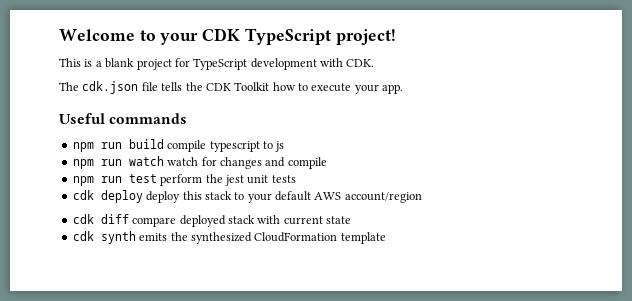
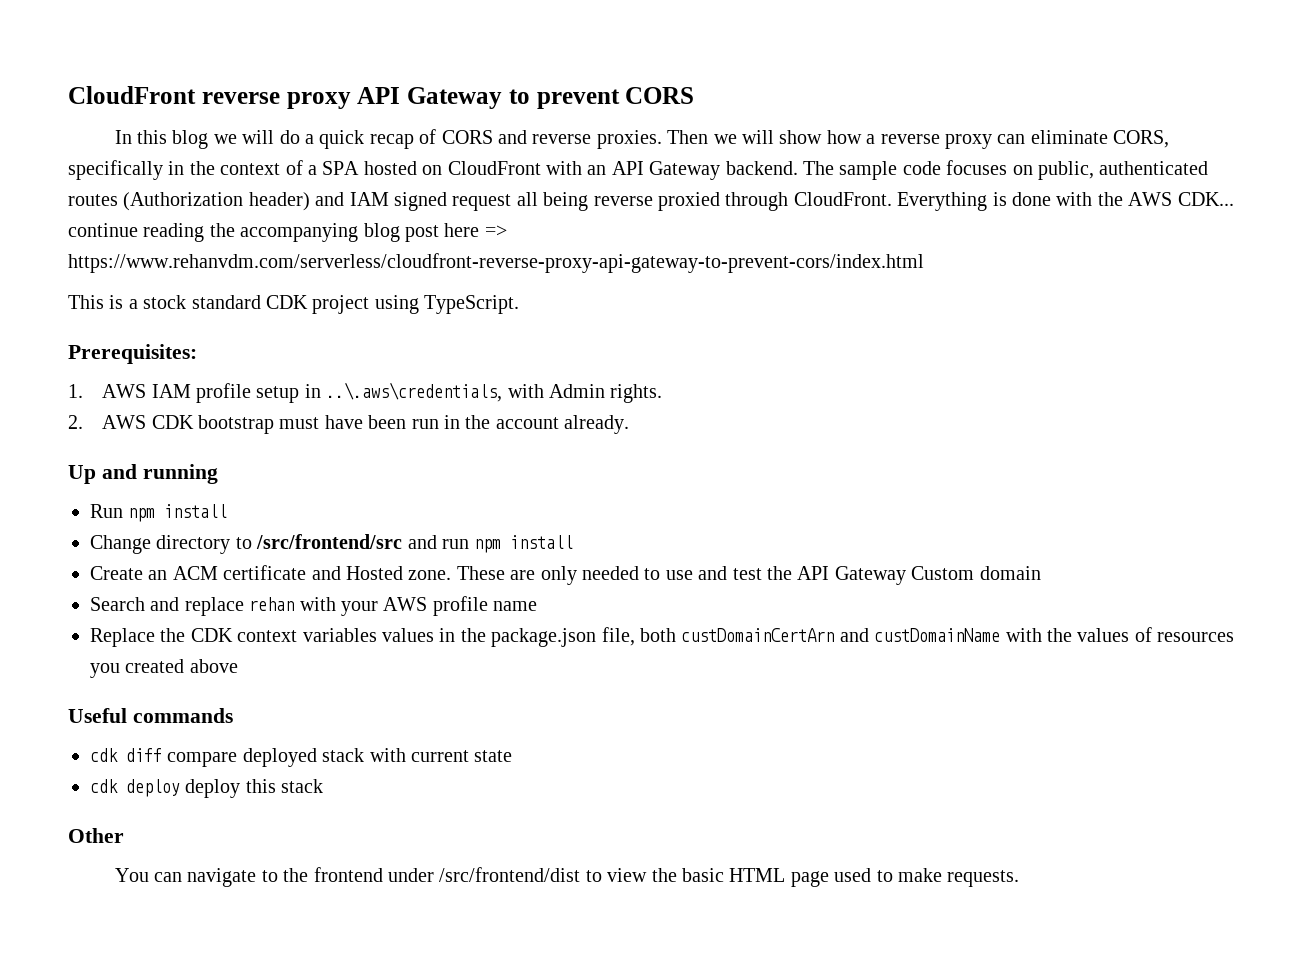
[59,28,396,45] [59,58,375,70] [59,81,404,94] [59,113,188,124] [72,139,285,152] [72,156,327,169] [72,174,296,186] [72,190,422,203] Welcome to your CDK TypeScript project! // This is a blank project for TypeScript development with CDK. // The cdk.json file tells the CDK Toolkit how to execute your app. // Useful commands // npm run build compile typescript to js // npm run watch watch for changes and compile // npm run test perform the jest unit tests // cdk deploy deploy this stack to your default AWS account/region -> [68,86,695,109] [114,129,1170,149] [68,160,1209,180] [68,192,1234,211] [68,223,507,242] [68,253,924,273] [68,295,520,314] [68,344,197,364] [68,382,663,403] [68,415,630,434] [68,464,218,484] [90,504,228,522] [90,534,574,554] [90,565,1041,585] [90,596,538,616] [90,627,1235,647] [90,659,238,678] [68,708,233,723] CloudFront reverse proxy API Gateway to prevent CORS // In this blog we will do a quick recap of CORS and reverse proxies. Then we will show how a reverse proxy can eliminate CORS, specifically in the context of a SPA hosted on CloudFront with an API Gateway backend. The sample code focuses on public, authenticated routes (Authorization header) and IAM signed request all being reverse proxied through CloudFront. Everything is done with the AWS CDK... continue reading the accompanying blog post here => https://www.rehanvdm.com/serverless/cloudfront-reverse-proxy-api-gateway-to-prevent-cors/index.html // This is a stock standard CDK project using TypeScript. // Prerequisites: // 1. AWS IAM profile setup in ..\.aws\credentials, with Admin rights. // 2. AWS CDK bootstrap must have been run in the account already. // Up and running // Run npm install // Change directory to /src/frontend/src and run npm install // Create an ACM certificate and Hosted zone. These are only needed to use and test the API Gateway Custom domain // Search and replace rehan with your AWS profile name // Replace the CDK context variables values in the package.json file, both custDomainCertArn and custDomainName with the values of resources you created above // Useful commands
[100,231,386,244] synth emits the synthesized CloudFormation template -> [126,779,324,798] [68,828,124,843] [114,867,1020,887] deploy deploy this stack // Other // You can navigate to the frontend under /src/frontend/dist to view the basic HTML page used to make requests.

